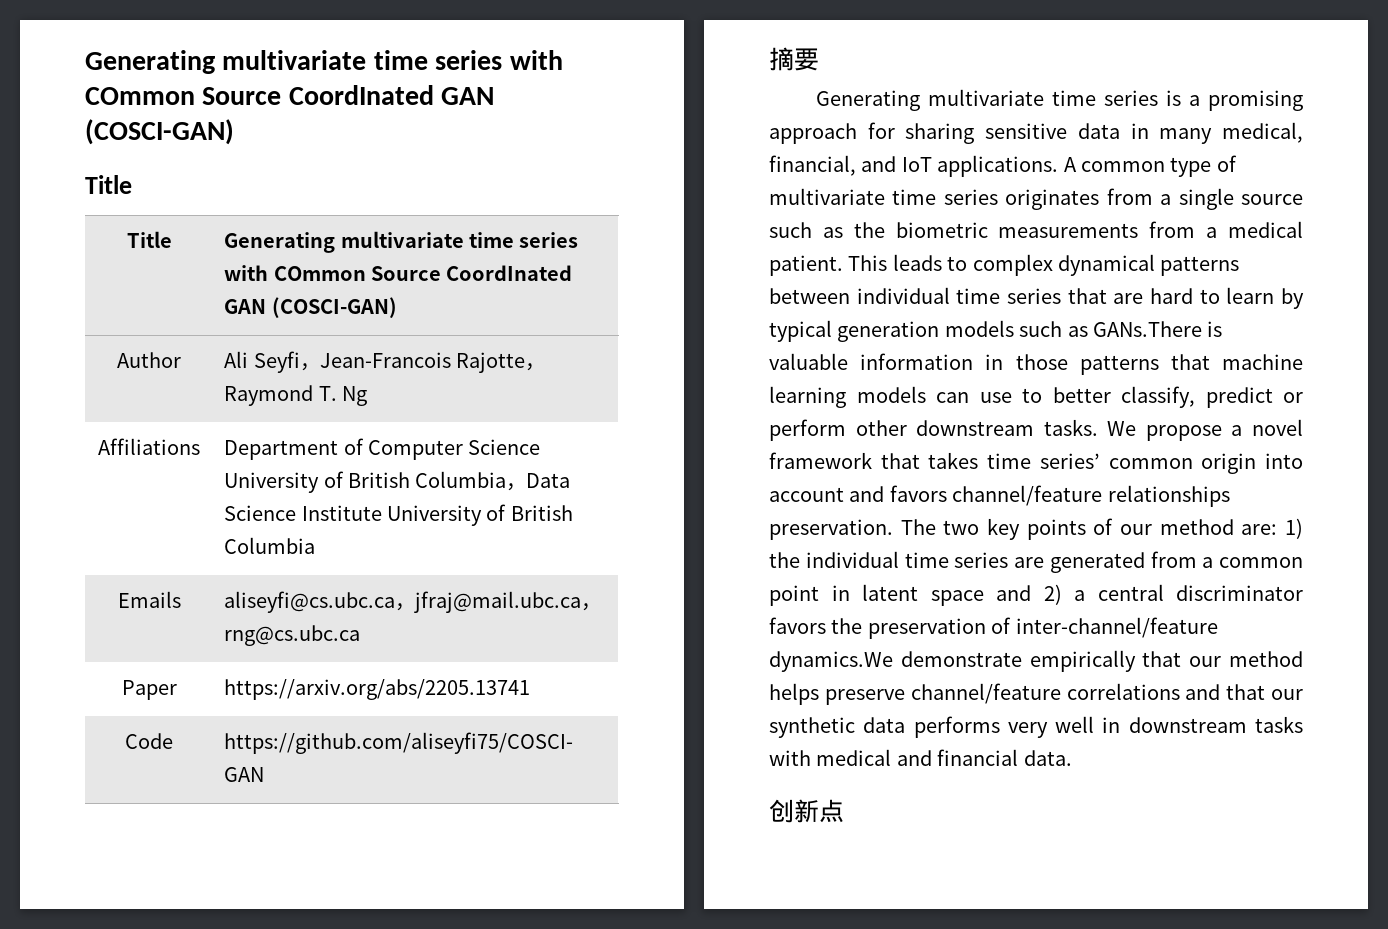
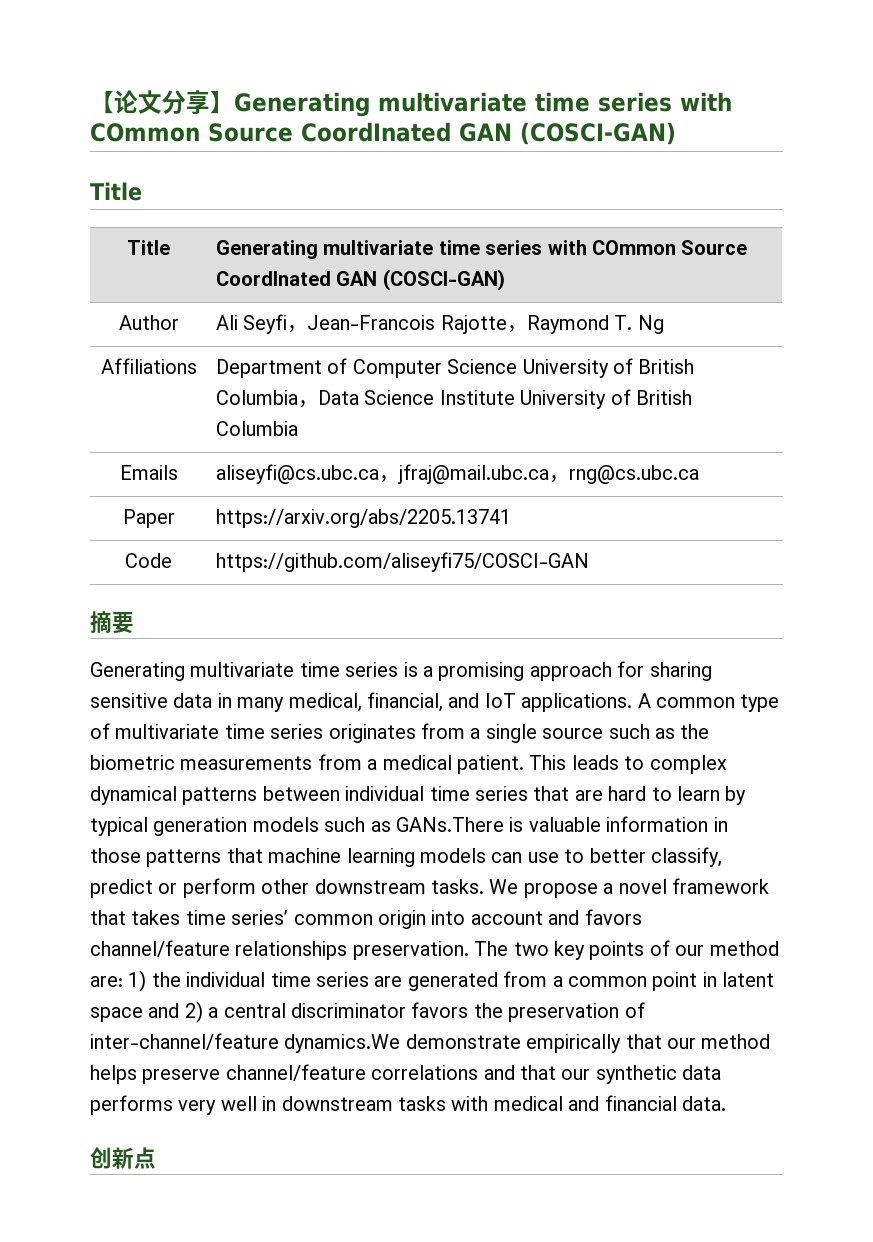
(85, 62) none -> [90,90,234,114] 【论文分享】

